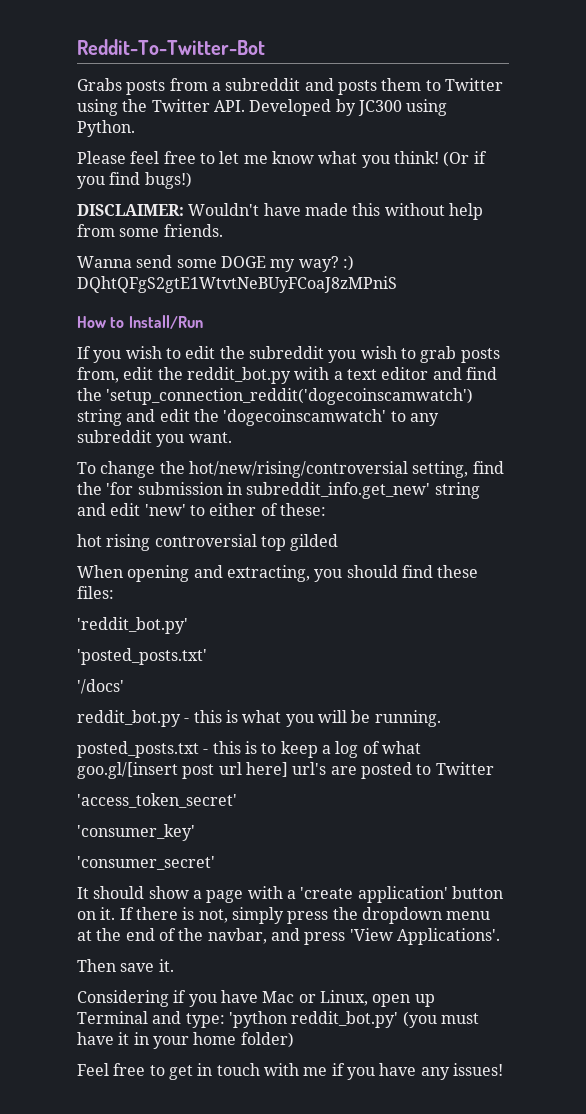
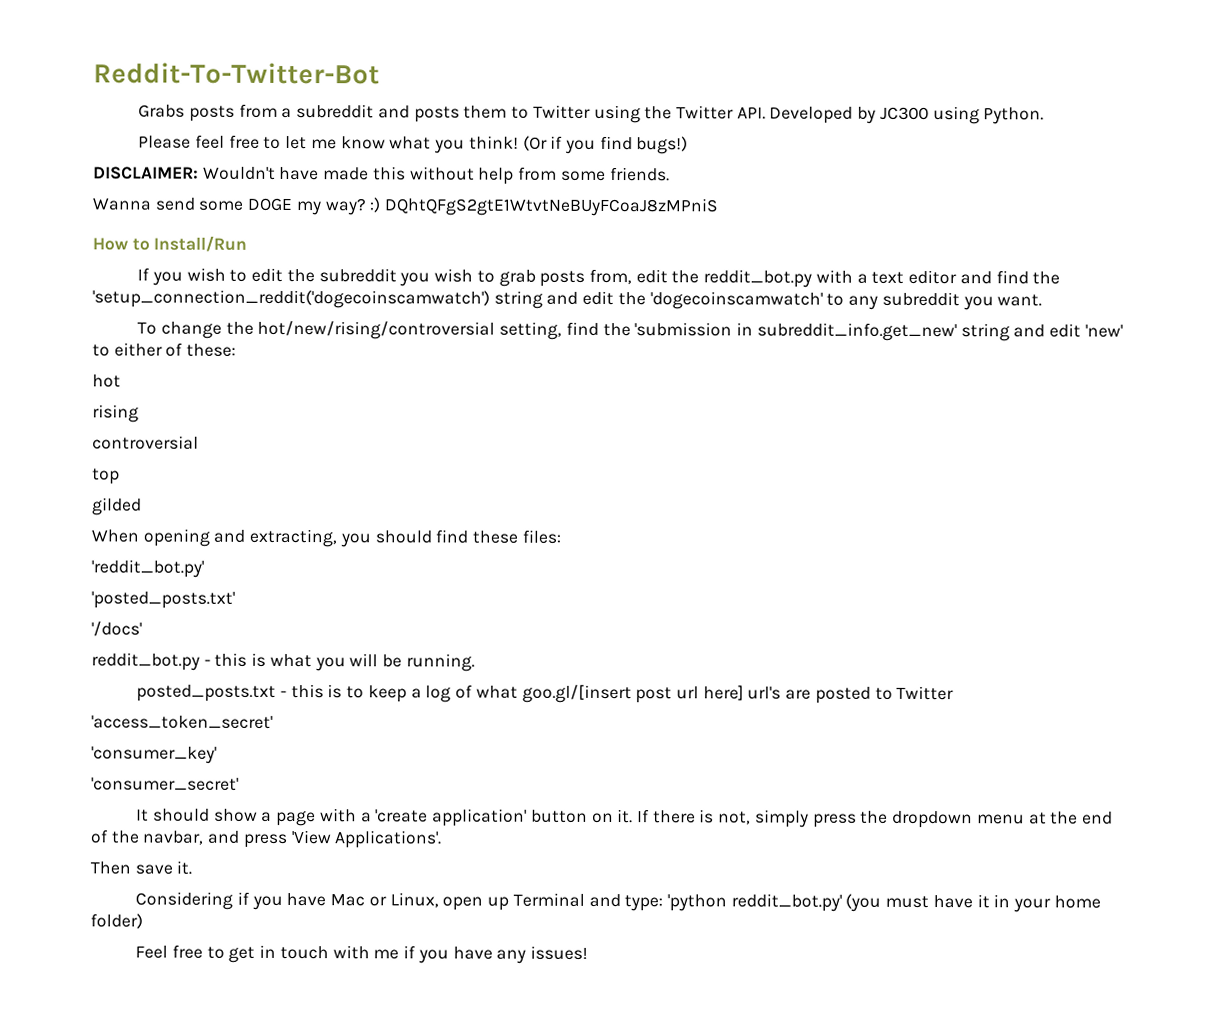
[106,482,223,495] 'for submission -> [634,322,733,337] 'submission
(102, 540) none -> (121, 381) //
(151, 542) none -> (139, 413) //
(257, 540) none -> (199, 442) //
(286, 543) none -> (120, 476) //

